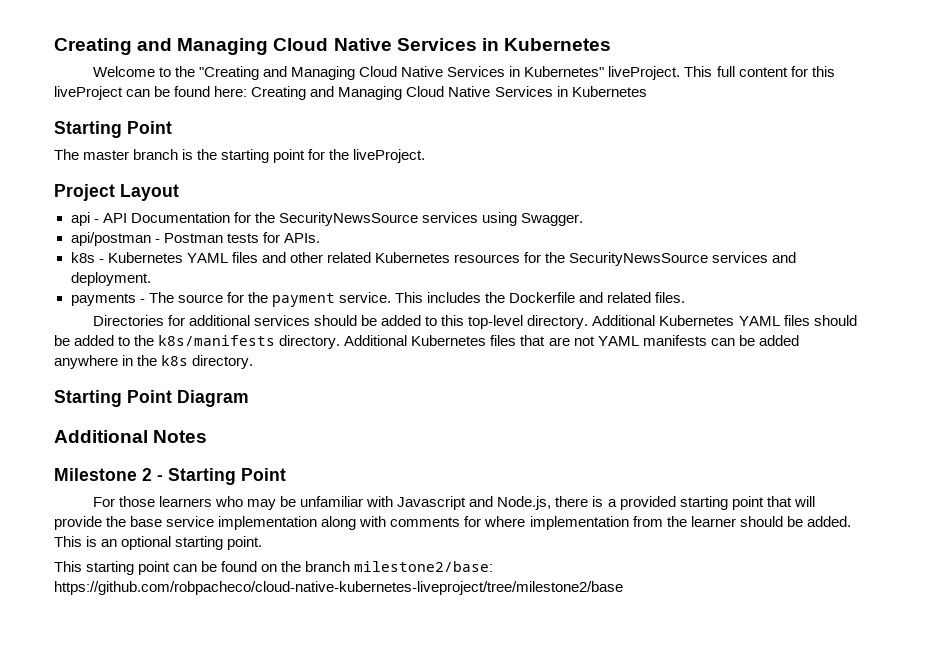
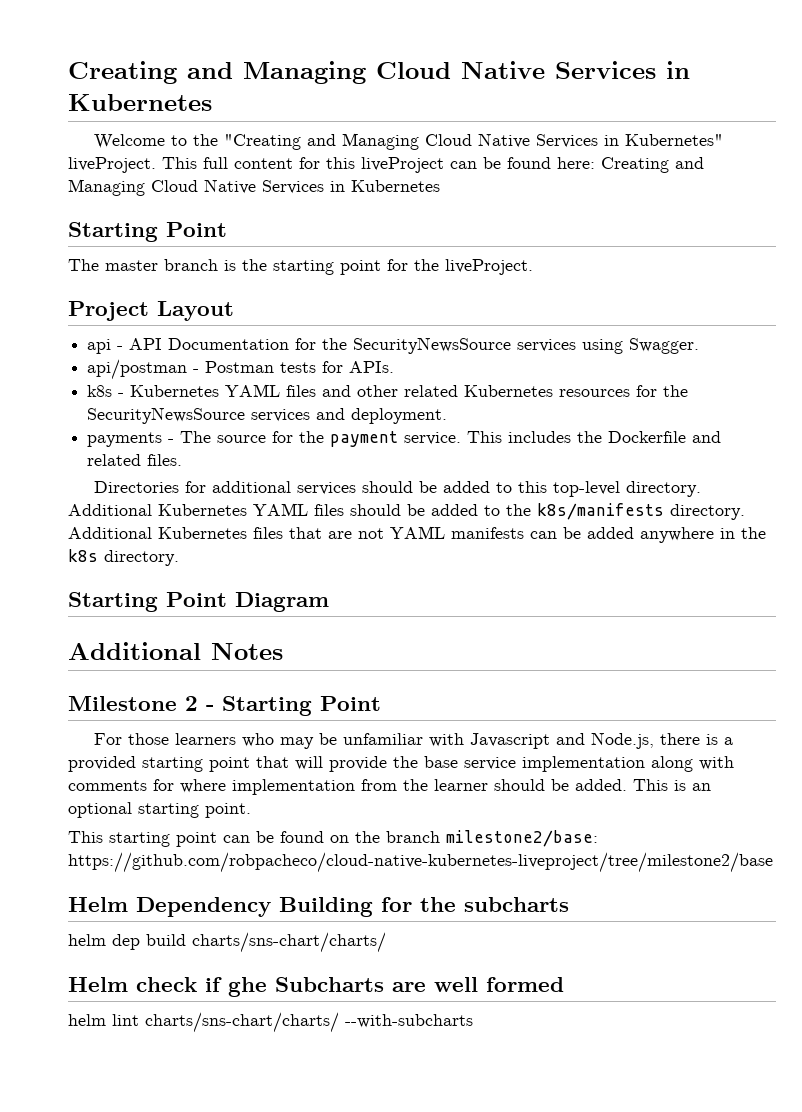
(623, 588) none -> [68,897,569,917] [68,932,386,953] [68,977,564,997] [68,1012,473,1033] // Helm Dependency Building for the subcharts // helm dep build charts/sns-chart/charts/ // Helm check if ghe Subcharts are well formed // helm lint charts/sns-chart/charts/ --with-subcharts

